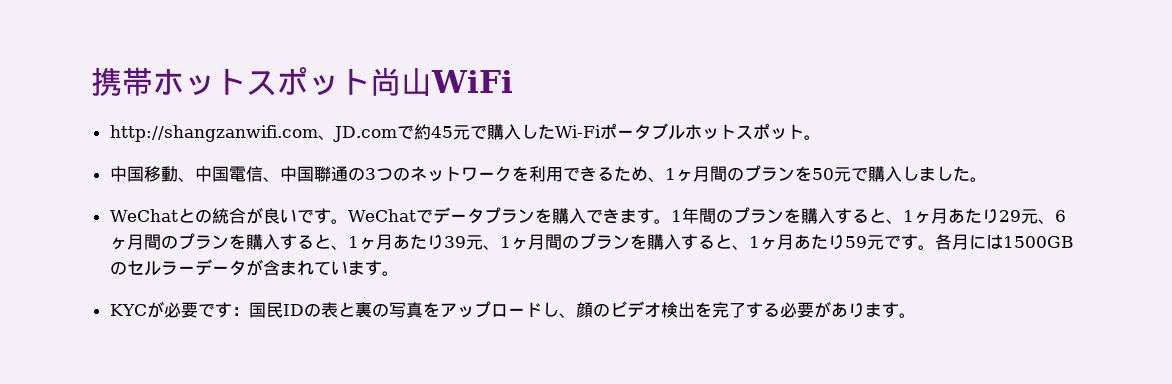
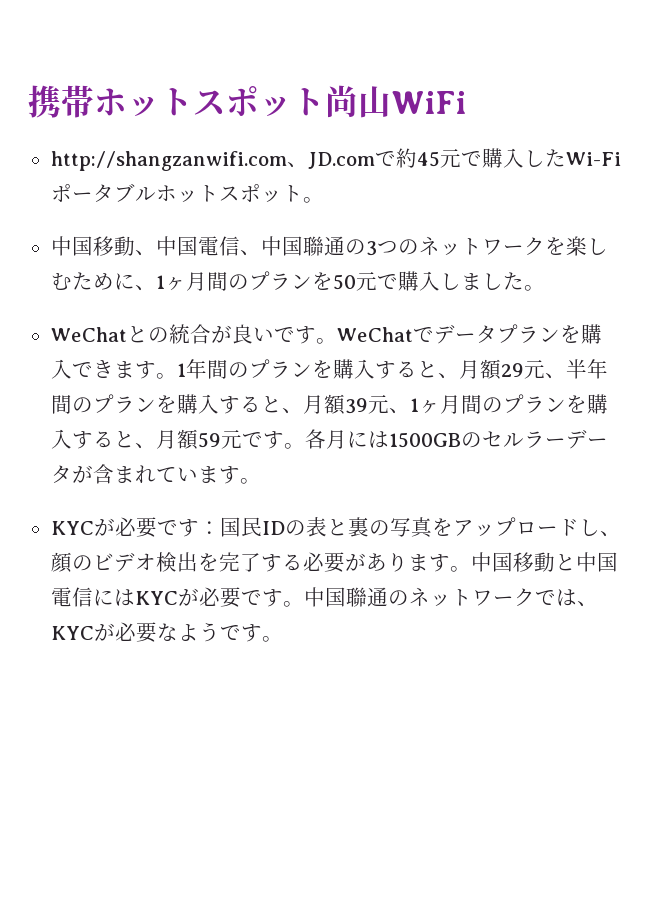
[528,166,648,182] 利用できるため -> [565,236,608,256] [50,272,135,290] 楽しむために
[902,208,1066,224] [109,233,444,250] 1ヶ月あたり29元、6ヶ月間のプランを購入すると、1ヶ月あたり -> [458,359,608,380] [50,394,345,415] 月額29元、半年間のプランを購入すると、月額
[748,234,845,250] 1ヶ月あたり -> [155,429,198,450] 月額
(916, 315) none -> [470,552,618,572] [50,587,598,608] [50,622,283,643] 中国移動と中国電信にはKYCが必要です。中国聯通のネットワークでは、KYCが必要なようです。

